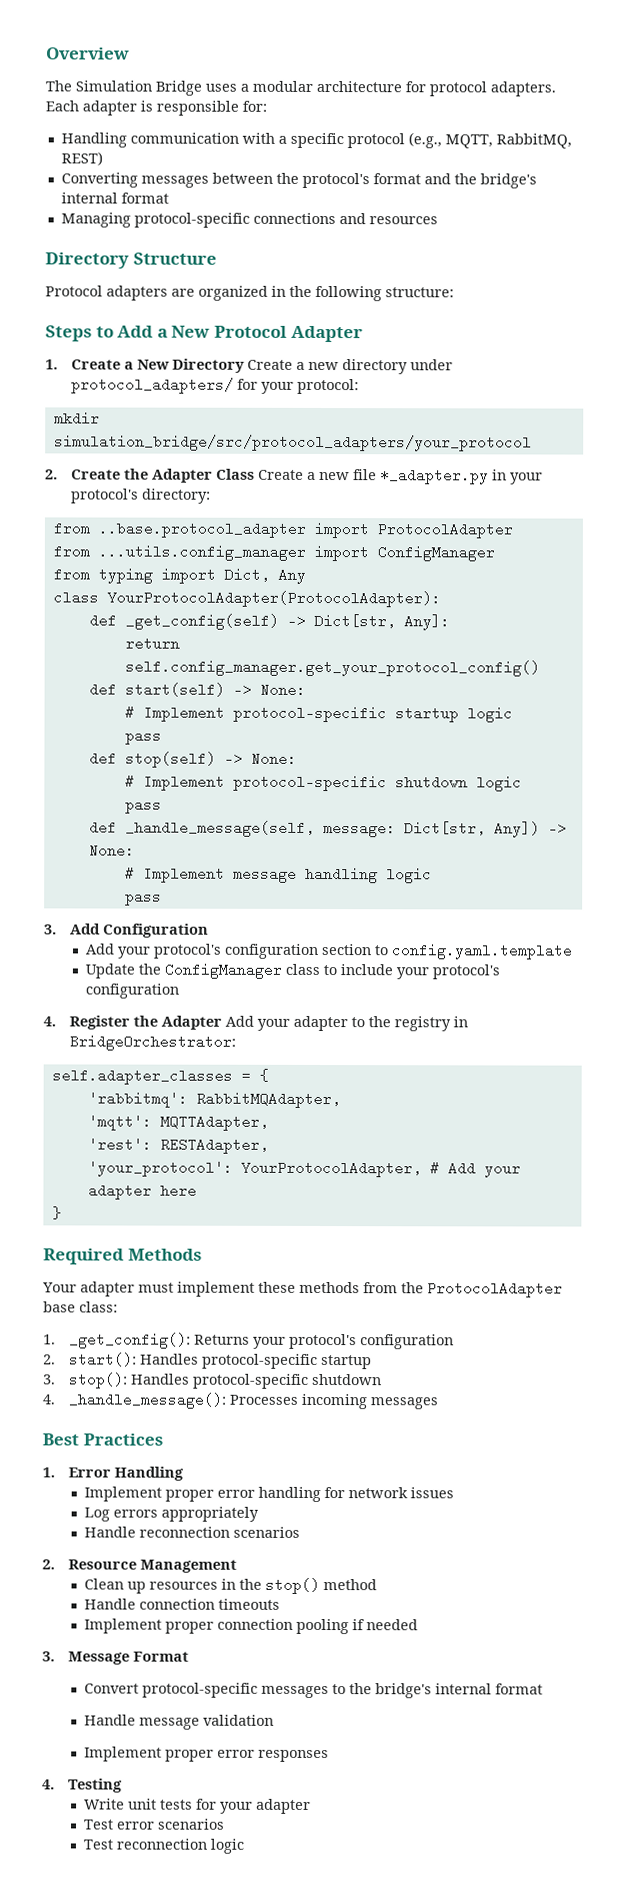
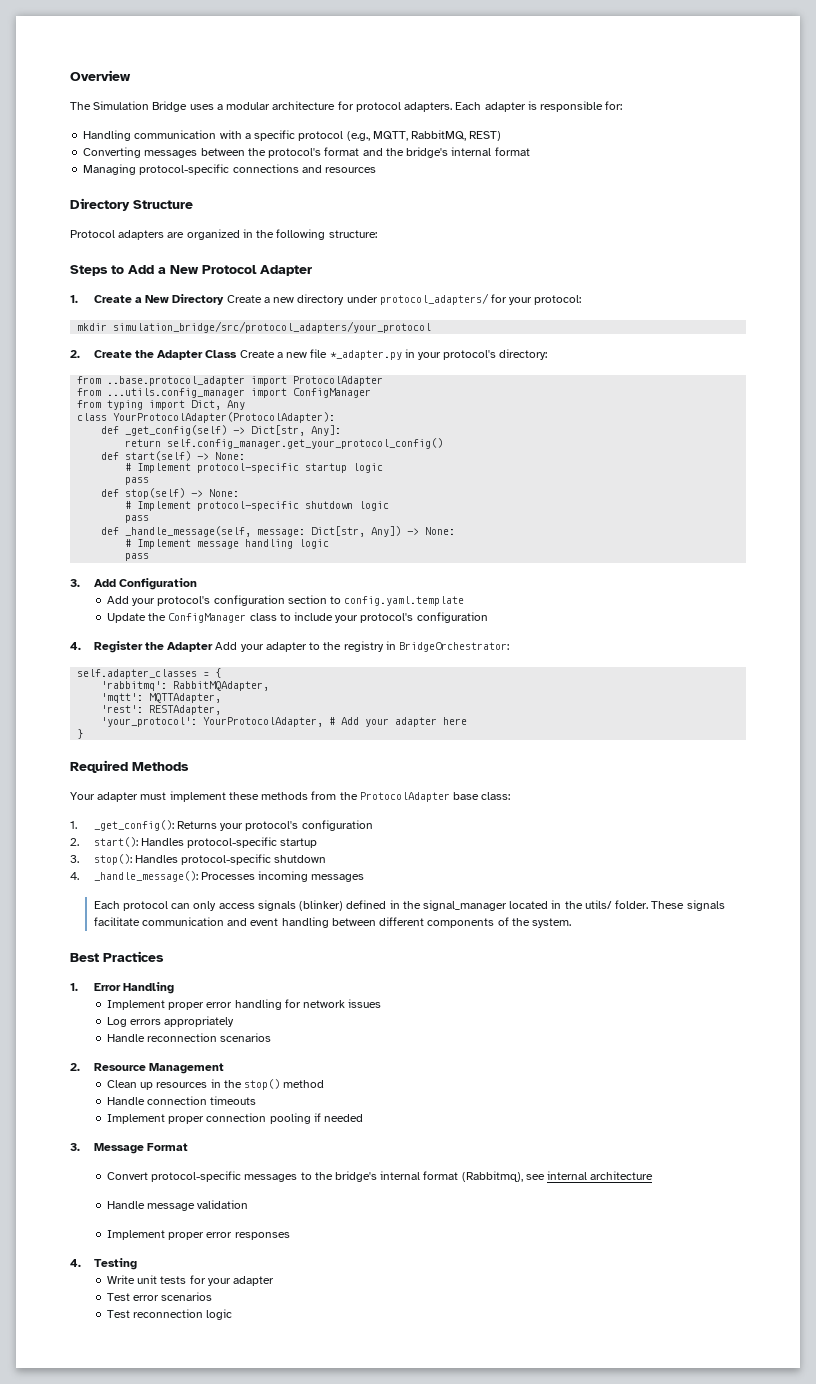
(438, 1403) none -> [93,900,725,911] [93,917,571,928] // Each protocol can only access signals (blinker) defined in the signal_manager located in the utils/ folder. These signals facilitate communication and event handling between different components of the system.
(543, 1689) none -> [461,1171,654,1182] (Rabbitmq), see internal architecture

